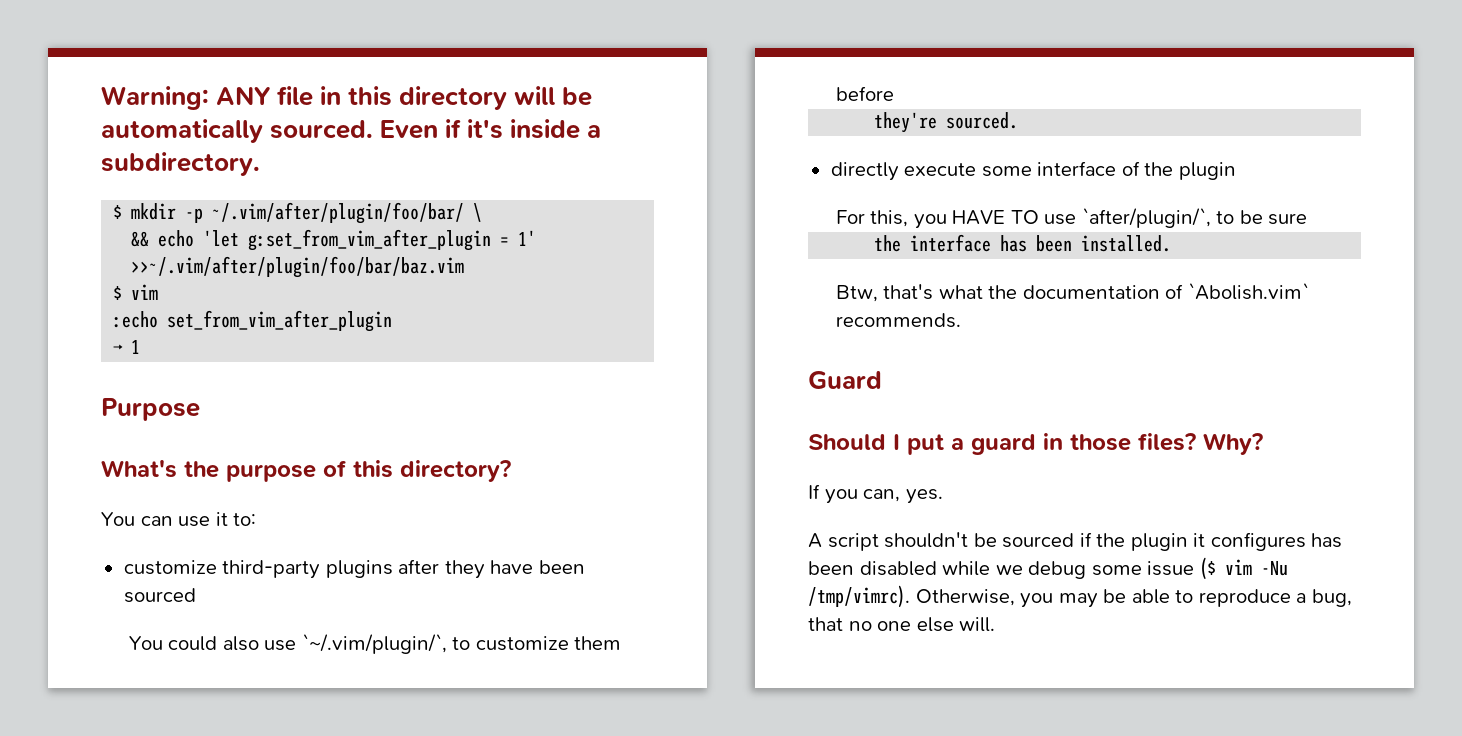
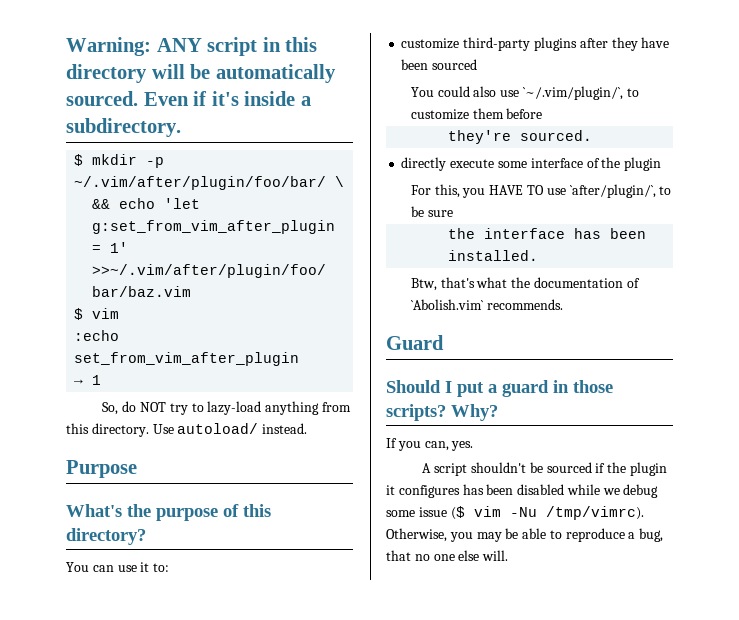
[277,86,314,106] file -> [207,37,258,56] script
(141, 347) none -> [102,401,351,415] [66,423,308,437] // So, do NOT try to lazy-load anything from this directory. Use autoload/ instead.
[1138,433,1196,451] files? -> [386,404,446,421] scripts?

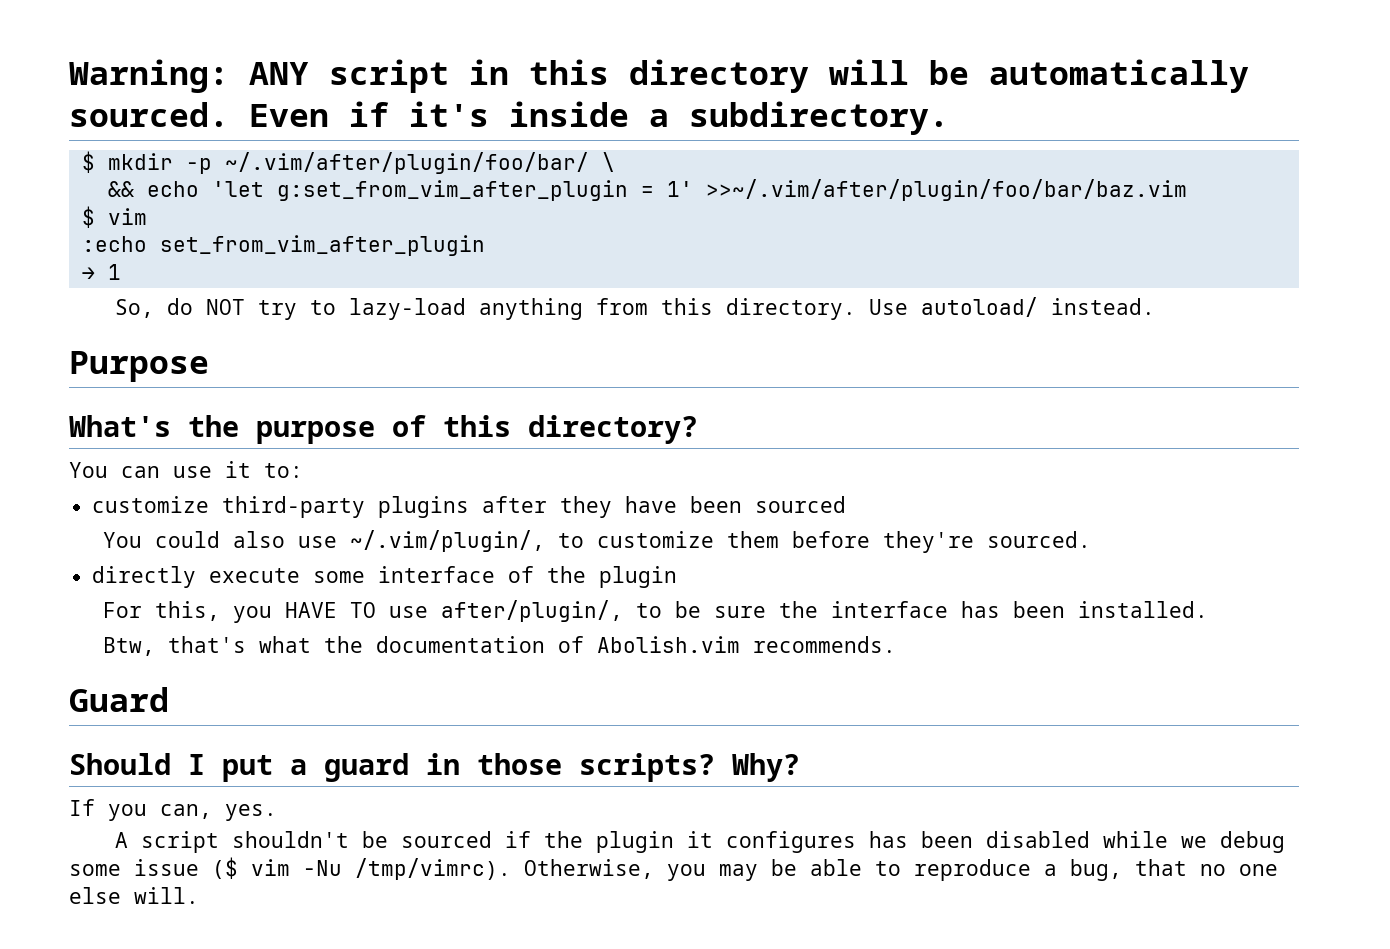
[523,86,624,100] `~/.vim/plugin/`, -> [349,530,545,552] ~/.vim/plugin/,
(543, 113) // -> (870, 539) none
[569,184,656,198] `after/plugin/`, -> [440,600,623,622] after/plugin/,
(453, 213) // -> (766, 612) none
[410,299,484,310] `Abolish.vim` -> [596,636,740,653] Abolish.vim

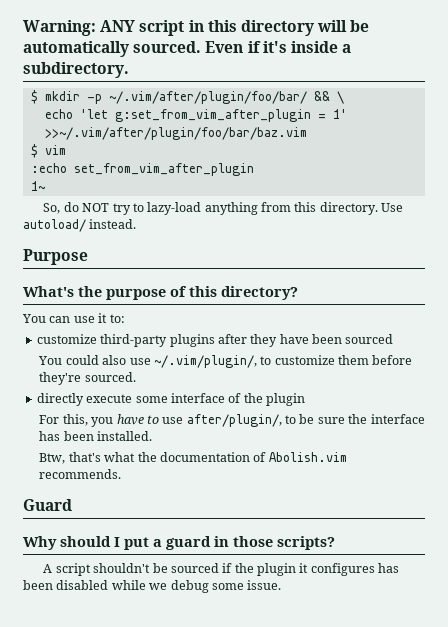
(589, 163) none -> [313,91,330,101] &&
[107,181,134,197] && -> (344, 97) none
[81,264,121,280] → 1 -> [30,181,45,191] 1~
[284,602,376,618] HAVE TO -> [116,414,159,425] have to
[69,753,171,775] Should -> [23,536,111,550] Why should
[732,753,800,782] [69,799,277,821] Why? // If you can, yes. -> (335, 543) none
[134,857,1278,881] [69,887,199,904] issue ($ vim -Nu /tmp/vimrc). Otherwise, you may be able to reproduce a bug, that no one else will. -> [247,580,282,590] issue.

